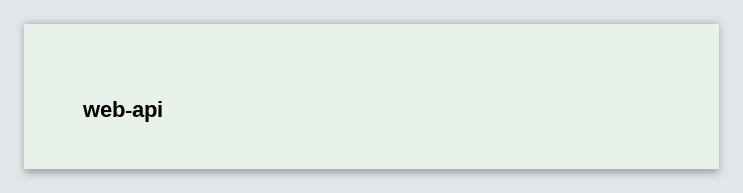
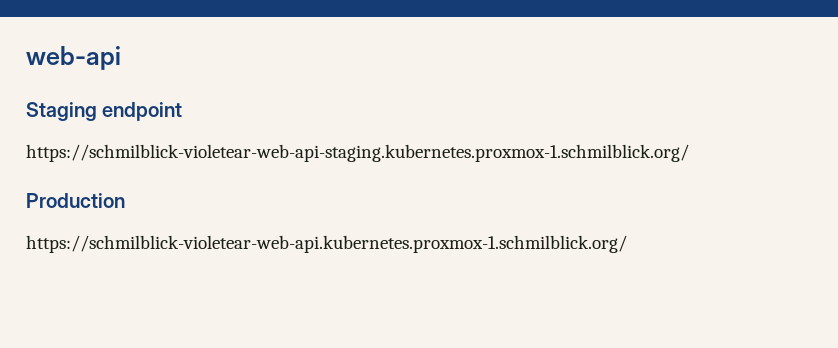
(163, 111) none -> [26,102,183,121] [26,144,689,162] [26,193,125,208] [26,235,627,253] // Staging endpoint // https://schmilblick-violetear-web-api-staging.kubernetes.proxmox-1.schmilblick.org/ // Production // https://schmilblick-violetear-web-api.kubernetes.proxmox-1.schmilblick.org/

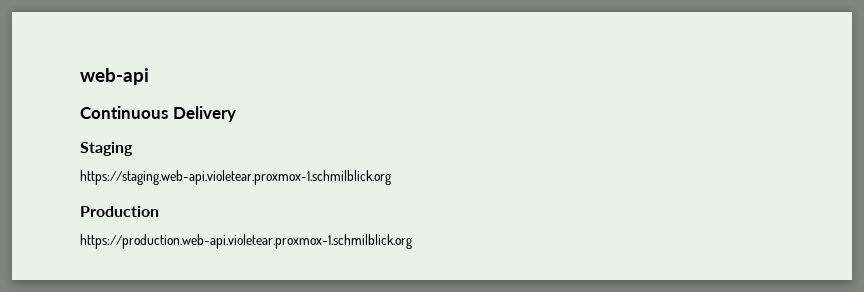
(121, 58) none -> [80,106,236,122] // Continuous Delivery
[102,102,183,121] [26,144,689,162] endpoint // https://schmilblick-violetear-web-api-staging.kubernetes.proxmox-1.schmilblick.org/ -> [80,170,391,185] // https://staging.web-api.violetear.proxmox-1.schmilblick.org
[26,235,627,253] https://schmilblick-violetear-web-api.kubernetes.proxmox-1.schmilblick.org/ -> [80,234,412,249] https://production.web-api.violetear.proxmox-1.schmilblick.org

